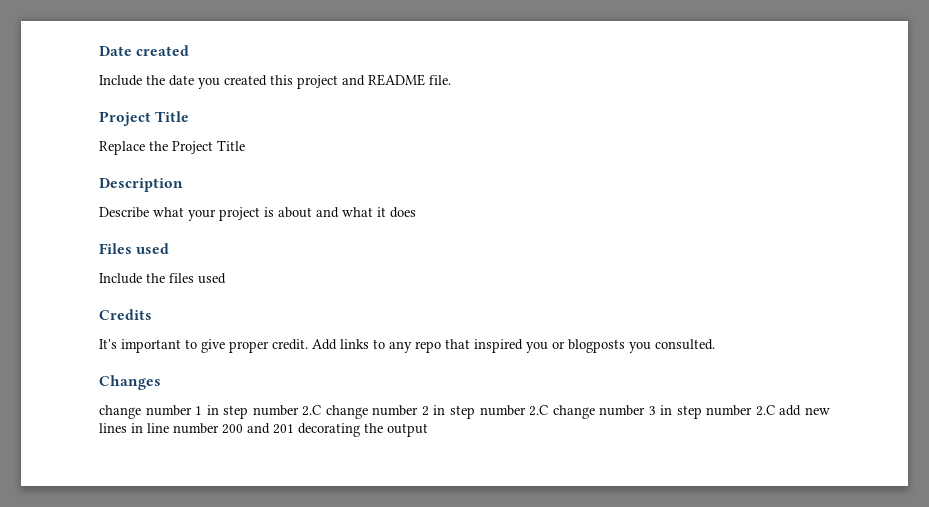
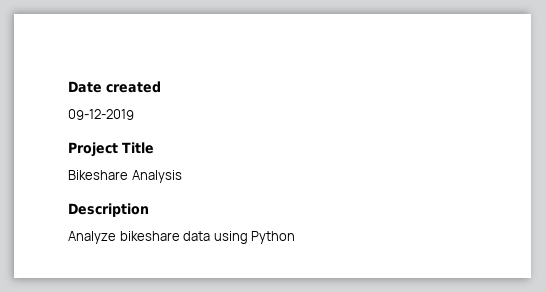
[99,74,451,89] [99,111,190,126] [99,140,245,155] [99,178,183,192] [99,207,416,221] [99,243,170,254] [99,273,226,284] [99,309,152,320] [99,339,715,353] [99,375,161,390] [99,405,830,419] [99,423,428,437] Include the date you created this project and README file. // Project Title // Replace the Project Title // Description // Describe what your project is about and what it does // Files used // Include the files used // Credits // It's important to give proper credit. Add links to any repo that inspired you or blogposts you consulted. // Changes // change number 1 in step number 2.C change number 2 in step number 2.C change number 3 in step number 2.C add new lines in line number 200 and 201 decorating the output -> [68,109,134,120] [68,142,154,157] [68,170,182,183] [68,203,149,217] [68,231,296,244] 09-12-2019 // Project Title // Bikeshare Analysis // Description // Analyze bikeshare data using Python

